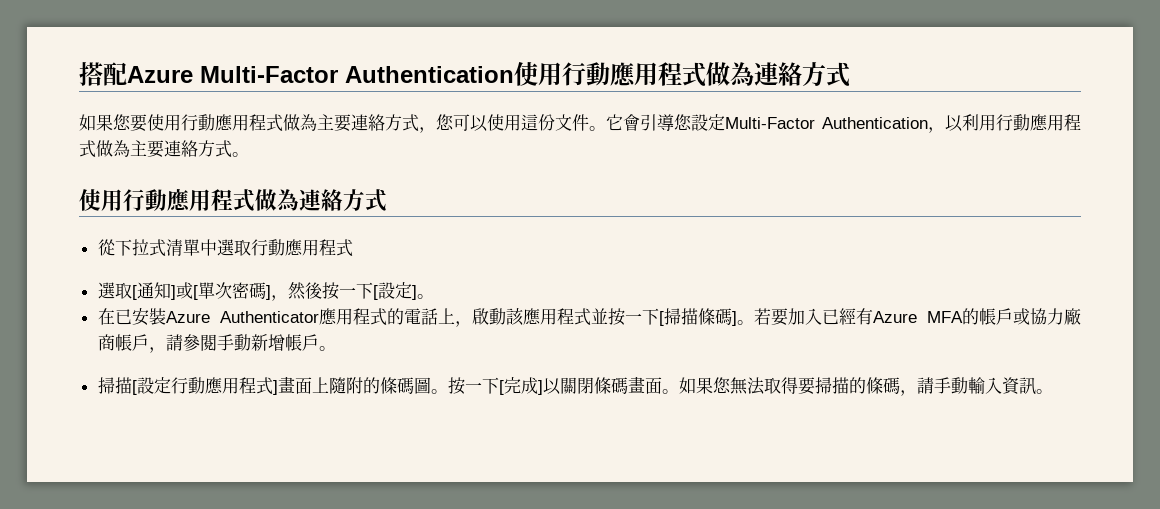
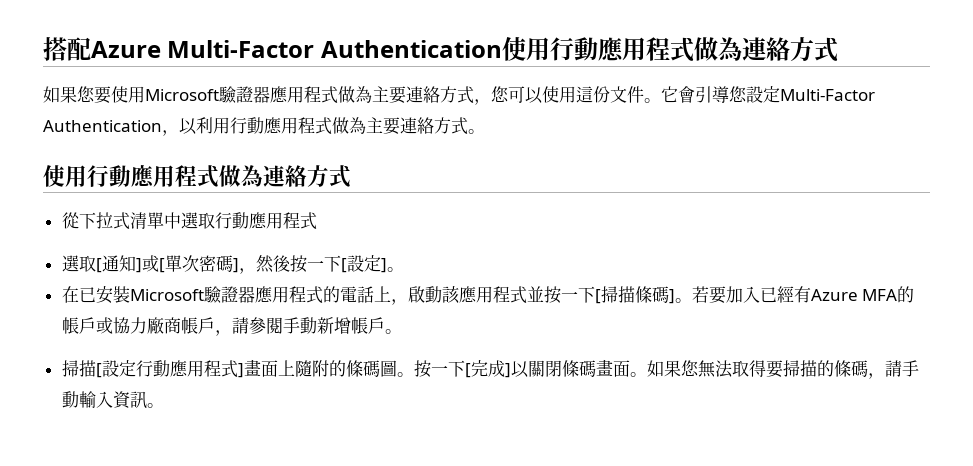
[181,114,215,131] 行動 -> [145,86,270,104] Microsoft驗證器
[165,311,319,323] Azure Authenticator -> [129,286,255,304] Microsoft驗證器

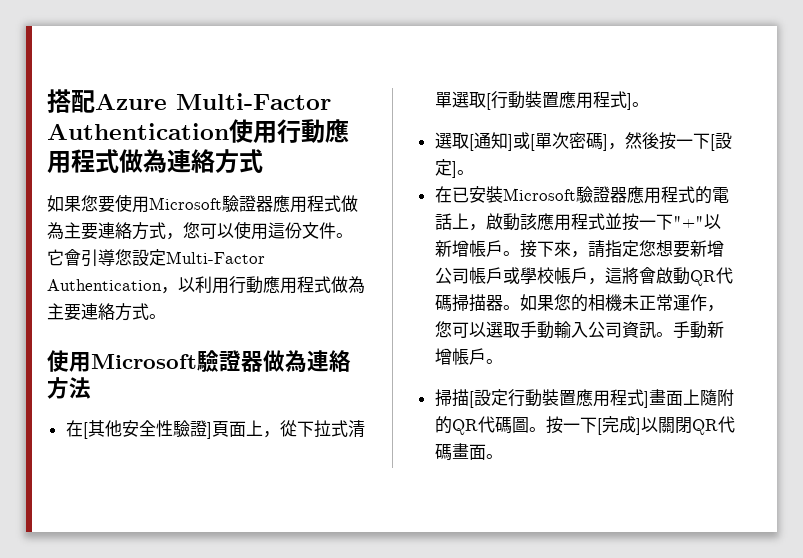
[87,165,351,188] [61,212,317,230] 行動應用程式做為連絡方式 // 從下拉式清單中選取行動應用程式 -> [91,350,351,373] [47,377,91,399] [65,420,365,439] [434,91,649,110] Microsoft驗證器做為連絡方法 // 在[其他安全性驗證]頁面上，從下拉式清單選取[行動裝置應用程式]。
[594,286,915,304] [61,317,283,336] [掃描條碼]。若要加入已經有Azure MFA的帳戶或協力廠商帳戶，請參閱 -> [672,214,721,229] [434,240,724,258] [434,267,733,286] [434,294,724,312] [434,321,673,339] "+"以新增帳戶。接下來，請指定您想要新增公司帳戶或學校帳戶，這將會啟動QR代碼掃描器。如果您的相機未正常運作，您可以選取手動輸入公司資訊。
(170, 368) none -> [541,389,576,406] 裝置
[345,360,363,377] 條 -> [451,416,495,435] QR代
[561,360,579,377] 條 -> [691,416,735,435] QR代
[646,360,919,379] [61,391,164,409] 如果您無法取得要掃描的條碼，請手動輸入資訊。 -> (503, 456) none

